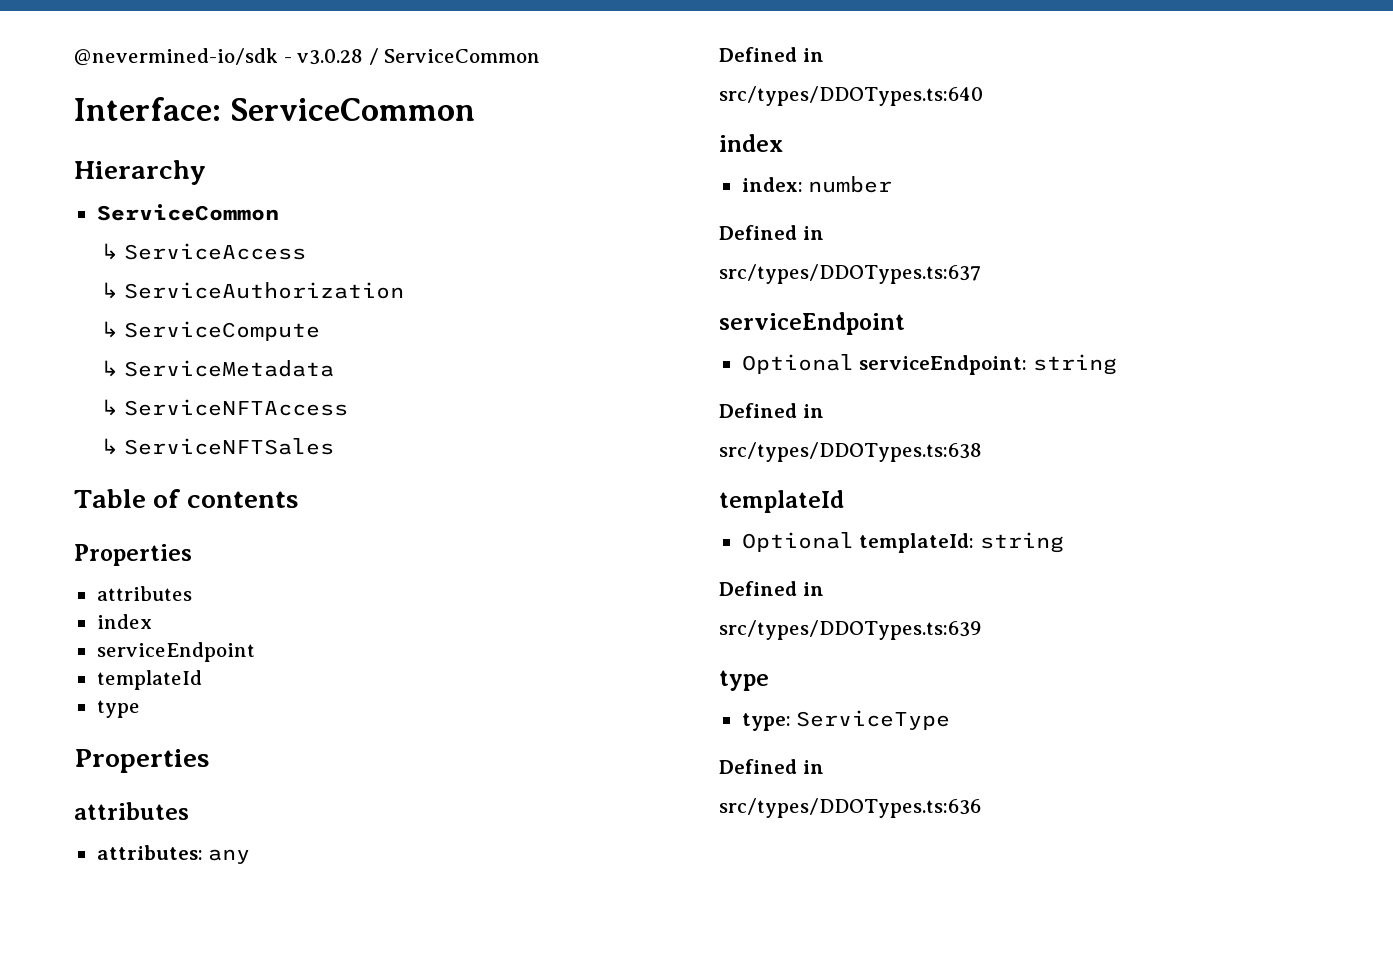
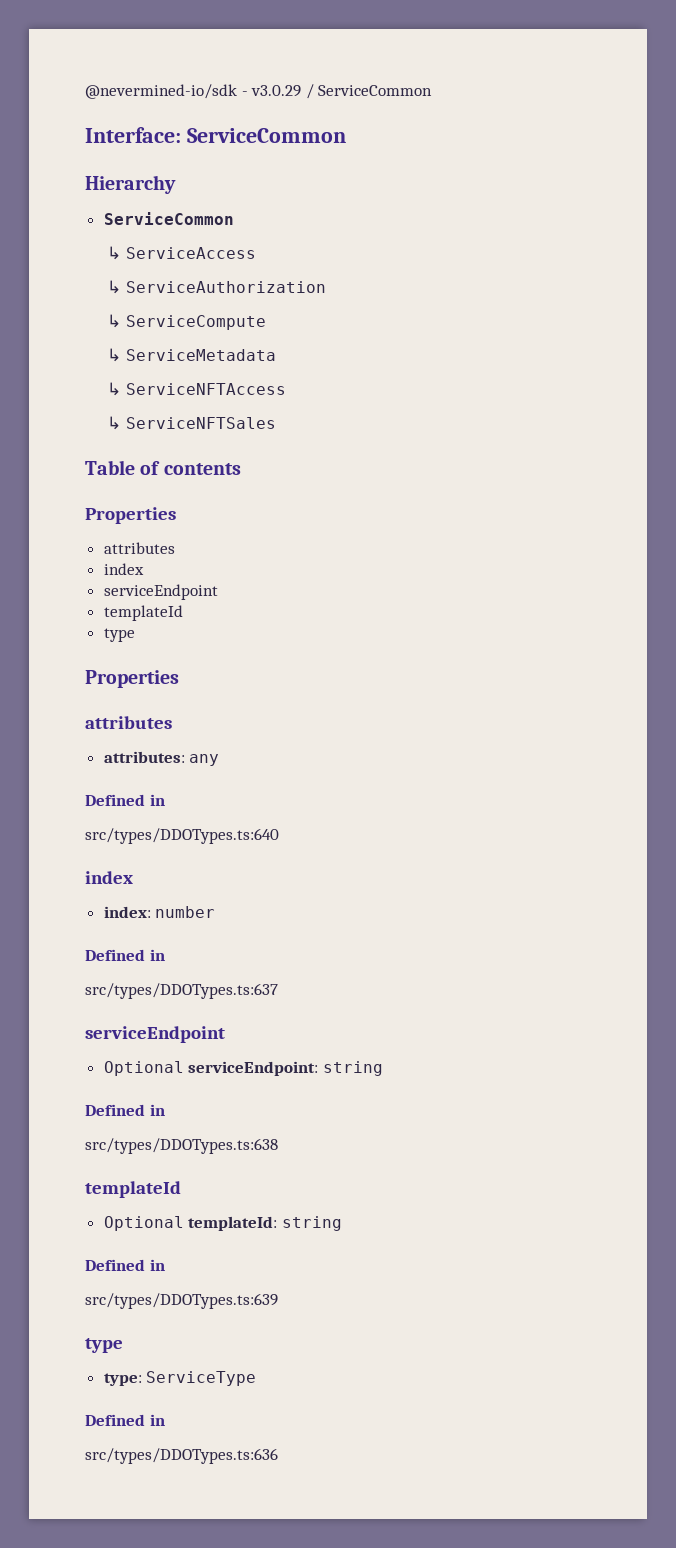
[297,49,364,65] v3.0.28 -> [251,85,302,97] v3.0.29

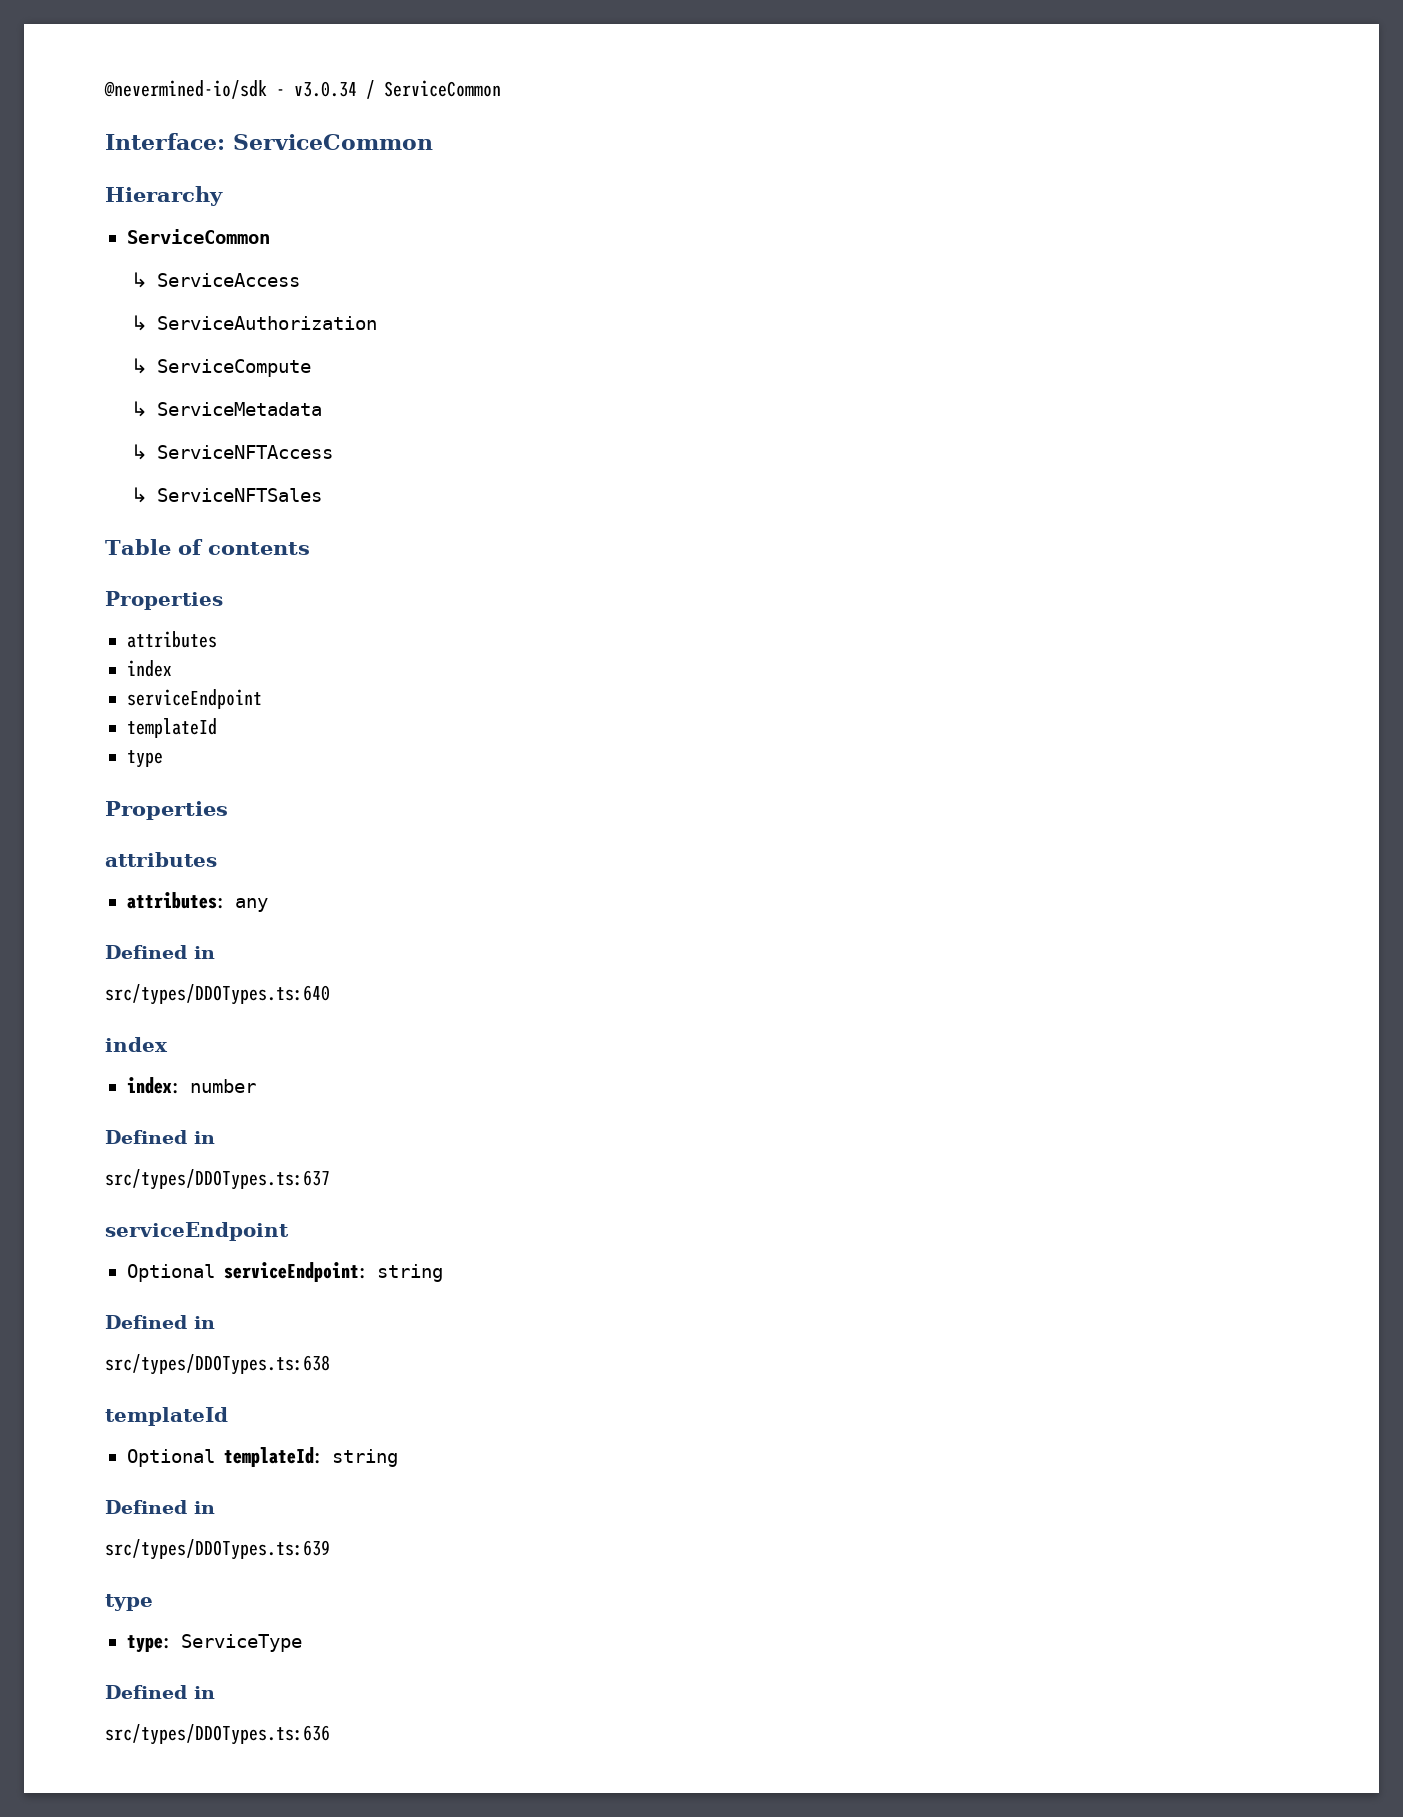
[251,85,302,97] v3.0.29 -> [294,81,357,97] v3.0.34

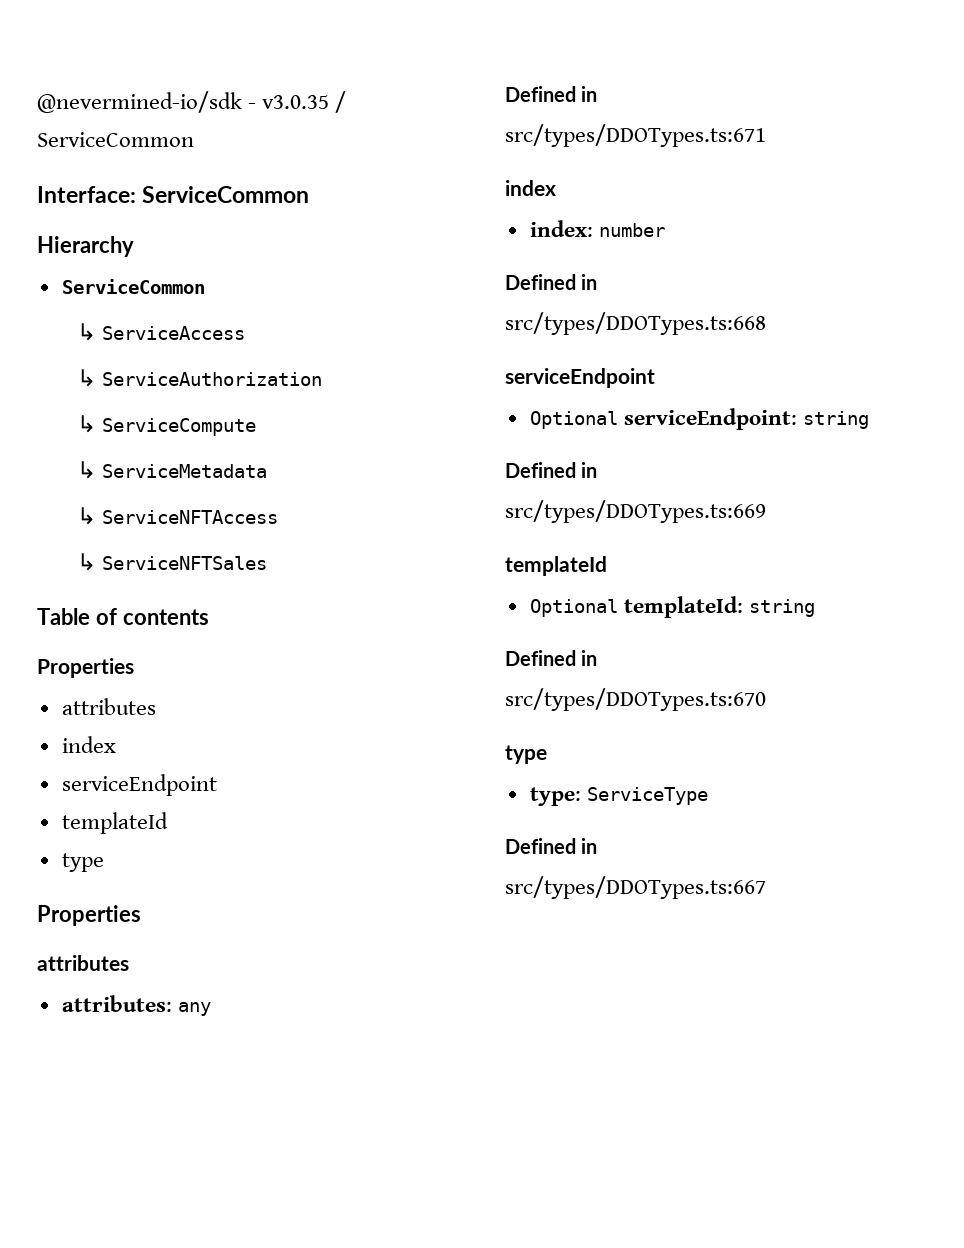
[294,81,357,97] v3.0.34 -> [262,95,330,109] v3.0.35
[105,984,330,1005] src/types/DDOTypes.ts:640 -> [505,124,766,147] src/types/DDOTypes.ts:671
[105,1169,330,1190] src/types/DDOTypes.ts:637 -> [505,312,766,335] src/types/DDOTypes.ts:668
[105,1354,330,1375] src/types/DDOTypes.ts:638 -> [505,500,766,523] src/types/DDOTypes.ts:669
[105,1539,330,1560] src/types/DDOTypes.ts:639 -> [505,688,766,711] src/types/DDOTypes.ts:670
[105,1724,330,1745] src/types/DDOTypes.ts:636 -> [505,876,766,899] src/types/DDOTypes.ts:667

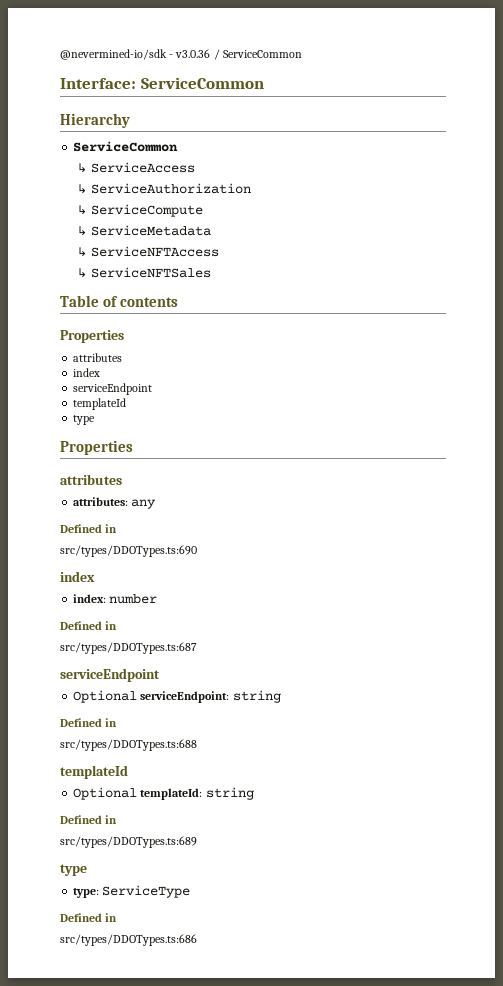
[262,95,330,109] v3.0.35 -> [175,49,211,58] v3.0.36
[505,124,766,147] src/types/DDOTypes.ts:671 -> [60,545,197,557] src/types/DDOTypes.ts:690
[505,312,766,335] src/types/DDOTypes.ts:668 -> [60,642,197,654] src/types/DDOTypes.ts:687
[505,500,766,523] src/types/DDOTypes.ts:669 -> [60,739,197,751] src/types/DDOTypes.ts:688
[505,688,766,711] src/types/DDOTypes.ts:670 -> [60,836,197,848] src/types/DDOTypes.ts:689
[505,876,766,899] src/types/DDOTypes.ts:667 -> [60,934,197,946] src/types/DDOTypes.ts:686

